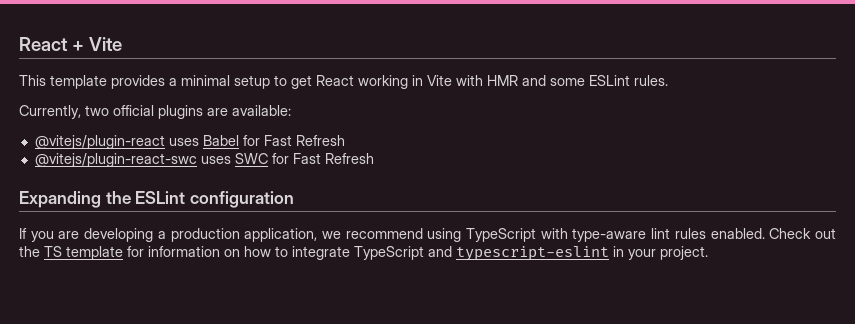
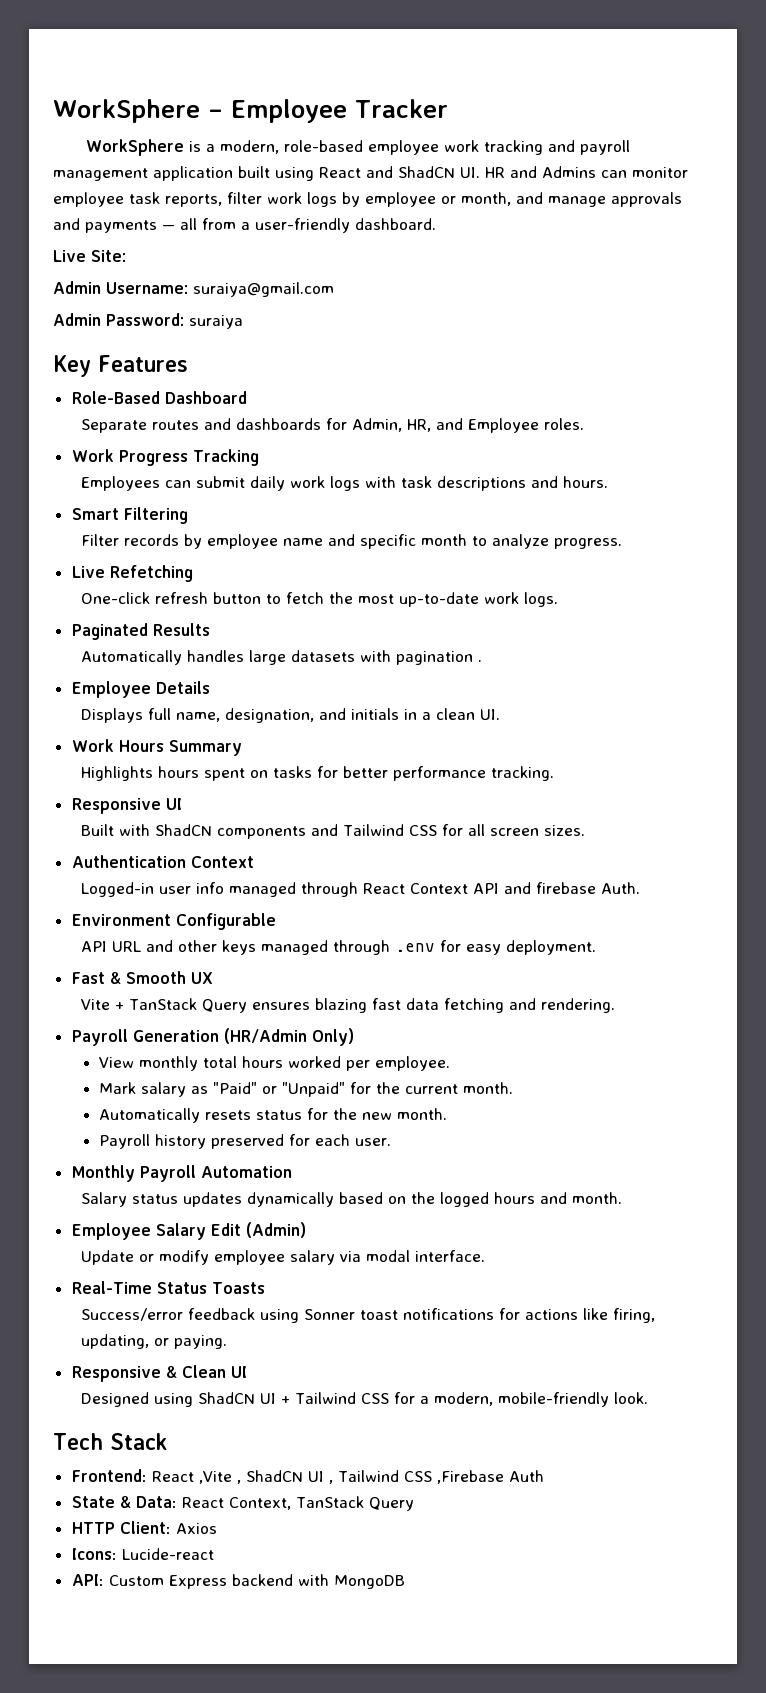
[19,37,122,51] [19,75,668,89] [19,105,291,119] [34,135,345,149] [34,153,374,167] [19,191,294,208] [19,228,837,242] [19,246,708,261] React + Vite // This template provides a minimal setup to get React working in Vite with HMR and some ESLint rules. // Currently, two official plugins are available: // @vitejs/plugin-react uses Babel for Fast Refresh // @vitejs/plugin-react-swc uses SWC for Fast Refresh // Expanding the ESLint configuration // If you are developing a production application, we recommend using TypeScript with type-aware lint rules enabled. Check out the TS template for information on how to integrate TypeScript and typescript-eslint in your project. -> [53,99,448,123] [86,139,631,156] [53,166,688,181] [53,192,682,207] [53,218,436,233] [53,250,126,262] [53,281,334,297] [53,313,243,329] [53,355,188,377] [71,391,247,404] [80,418,584,433] [71,449,259,466] [80,476,608,491] [71,507,188,524] [80,534,622,549] [71,565,193,582] [80,592,558,607] [71,623,210,640] [80,650,482,665] [71,681,210,698] [80,708,500,723] [71,739,242,756] [80,766,554,781] [71,798,182,814] [80,824,585,839] [71,855,254,868] [80,882,640,897] [71,913,276,930] [80,940,596,955] [71,971,213,984] [80,998,615,1013] [71,1028,354,1046] [99,1056,451,1071] [99,1082,514,1097] [99,1108,448,1123] [99,1134,392,1149] [71,1165,292,1182] [80,1192,622,1207] [71,1222,306,1240] [80,1250,485,1265] [71,1281,265,1294] [80,1308,655,1323] [80,1334,227,1349] [71,1365,247,1382] [80,1392,648,1407] [53,1433,167,1450] [71,1469,544,1484] [71,1496,414,1511] [71,1521,217,1534] [71,1548,214,1560] [71,1574,405,1589] WorkSphere – Employee Tracker // WorkSphere is a modern, role-based employee work tracking and payroll management application built using React and ShadCN UI. HR and Admins can monitor employee task reports, filter work logs by employee or month, and manage approvals and payments — all from a user-friendly dashboard. // Live Site: // Admin Username: suraiya@gmail.com // Admin Password: suraiya // Key Features // Role-Based Dashboard // Separate routes and dashboards for Admin, HR, and Employee roles. // Work Progress Tracking // Employees can submit daily work logs with task descriptions and hours. // Smart Filtering // Filter records by employee name and specific month to analyze progress. // Live Refetching // One-click refresh button to fetch the most up-to-date work logs. // Paginated Results // Automatically handles large datasets with pagination . // Employee Details // Displays full name, designation, and initials in a clean UI. // Work Hours Summary // Highlights hours spent on tasks for better performance tracking. // Responsive UI // Built with ShadCN components and Tailwind CSS for all screen sizes. // Authentication Context // Logged-in user info managed through React Context API and firebase Auth. // Environment Configurable // API URL and other keys managed through .env for easy deployment. // Fast & Smooth UX // Vite + TanStack Query ensures blazing fast data fetching and rendering. // Payroll Generation (HR/Admin Only) // View monthly total hours worked per employee. // Mark salary as "Paid" or "Unpaid" for the current month. // Automatically resets status for the new month. // Payroll history preserved for each user. // Monthly Payroll Automation // Salary status updates dynamically based on the logged hours and month. // Employee Salary Edit (Admin) // Update or modify employee salary via modal interface. // Real-Time Status Toasts // Success/error feedback using Sonner toast notifications for actions like firing, updating, or paying. // Responsive & Clean UI // Designed using ShadCN UI + Tailwind CSS for a modern, mobile-friendly look. // Tech Stack // Frontend: React ,Vite , ShadCN UI , Tailwind CSS ,Firebase Auth // State & Data: React Context, TanStack Query // HTTP Client: Axios // Icons: Lucide-react // API: Custom Express backend with MongoDB

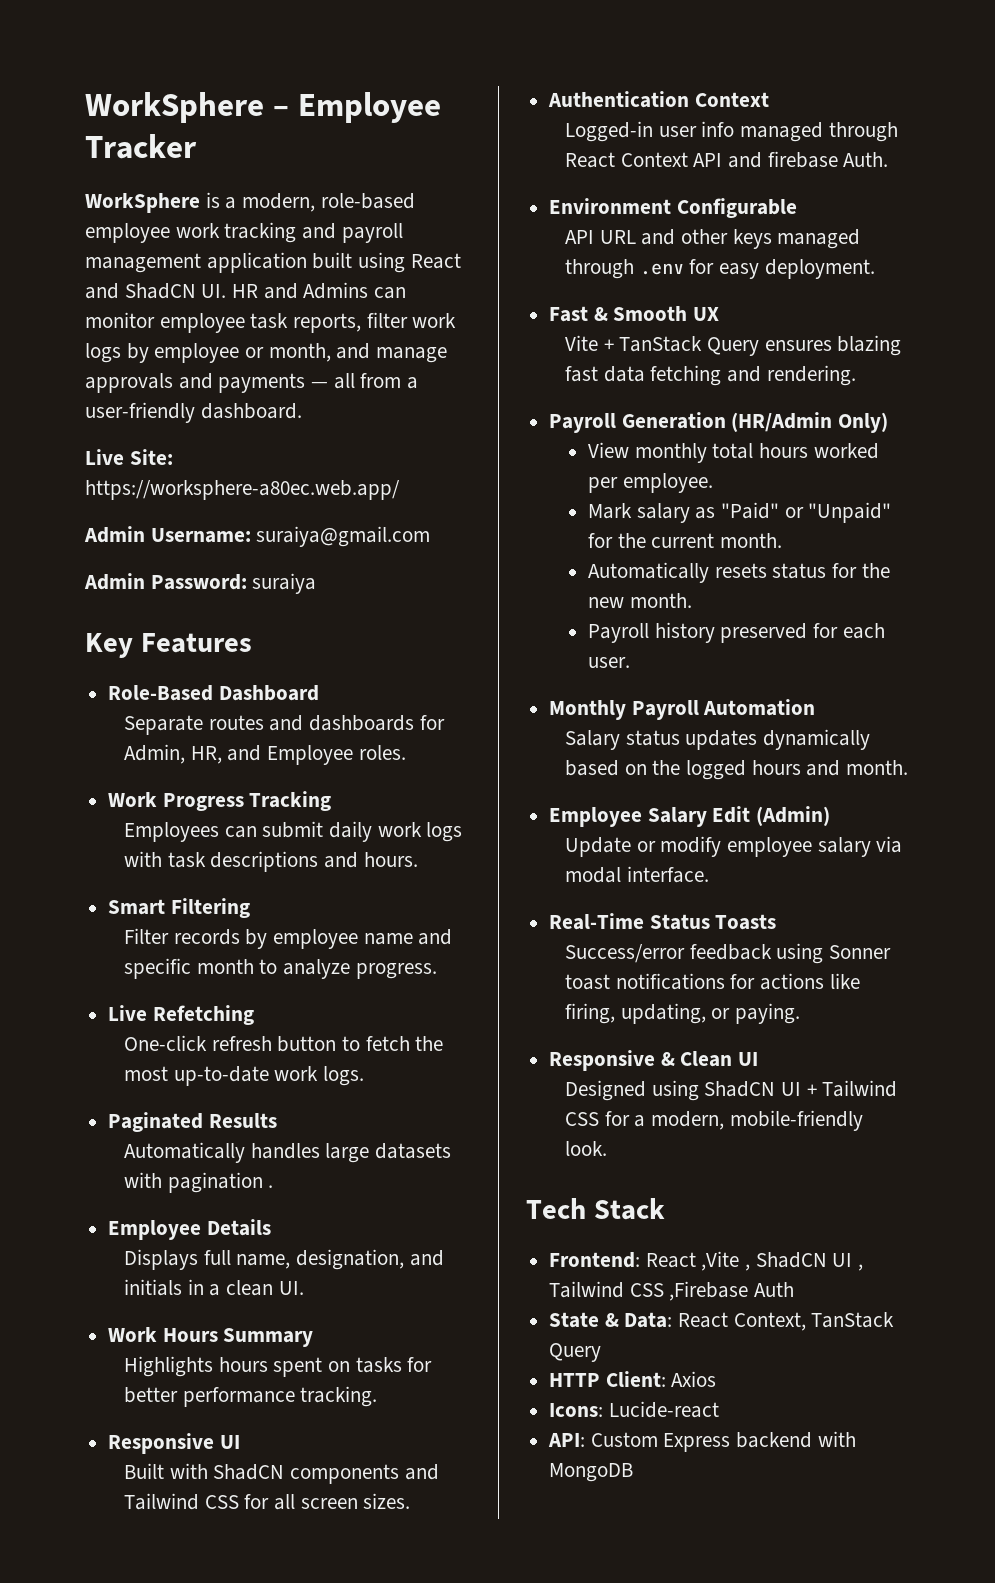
(126, 256) none -> [85,480,400,500] https://worksphere-a80ec.web.app/

